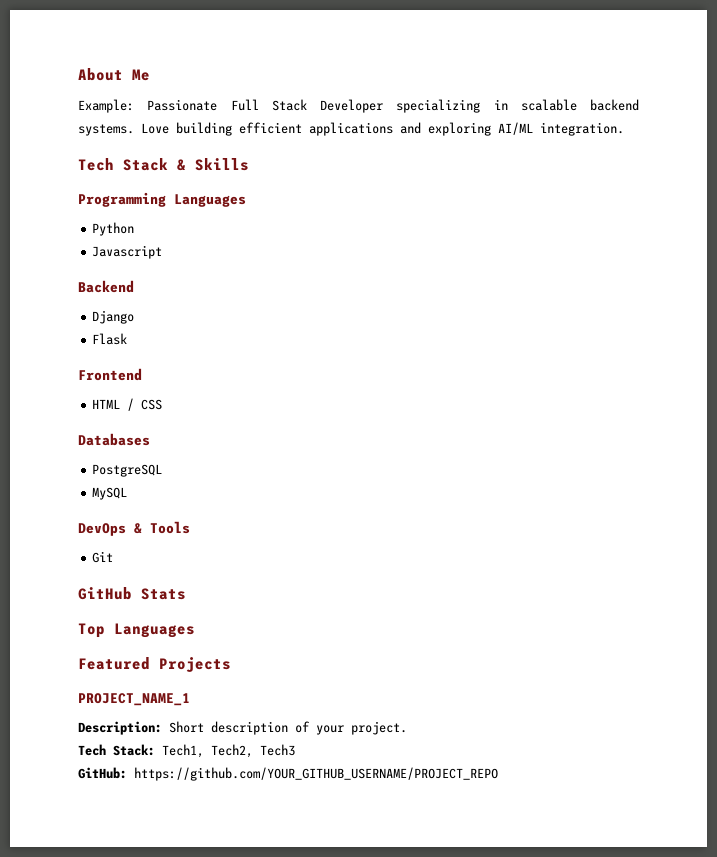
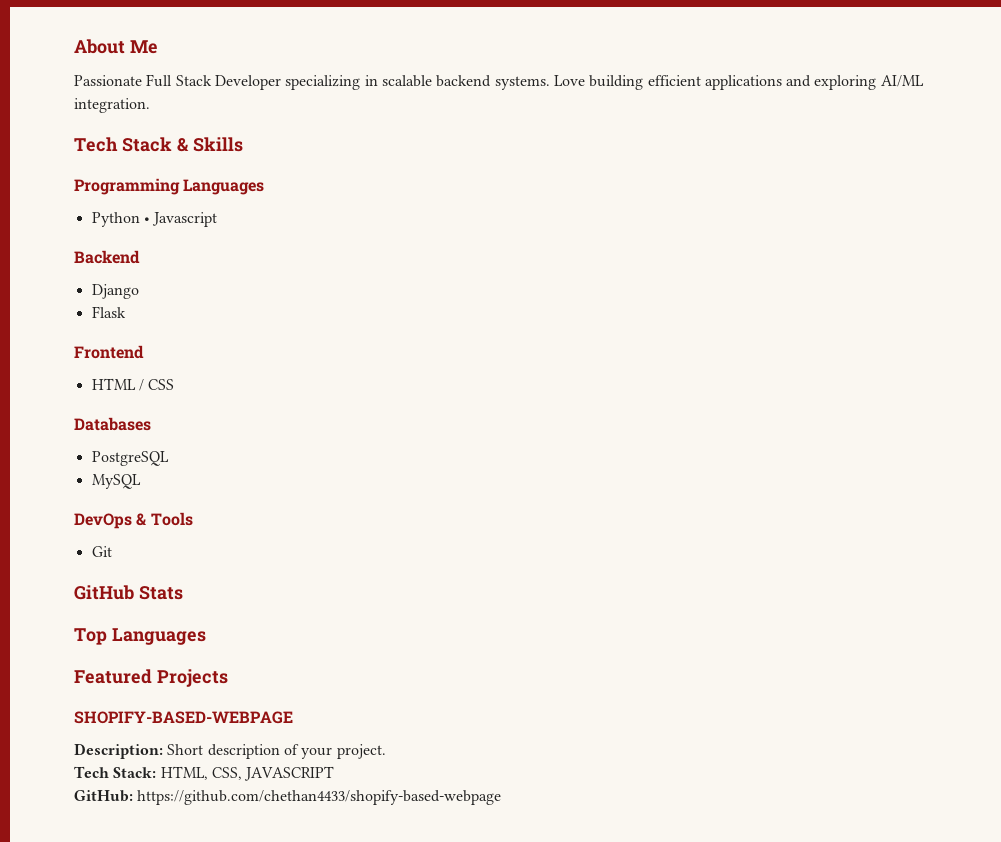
[78,99,134,113] Example: -> (158, 47) none
(135, 229) // -> [143,217,150,223] •
[78,693,190,706] PROJECT_NAME_1 -> [74,711,293,724] SHOPIFY-BASED-WEBPAGE
[162,744,295,758] Tech1, Tech2, Tech3 -> [160,766,335,781] HTML, CSS, JAVASCRIPT
[134,767,498,781] https://github.com/YOUR_GITHUB_USERNAME/PROJECT_REPO -> [137,790,502,805] https://github.com/chethan4433/shopify-based-webpage

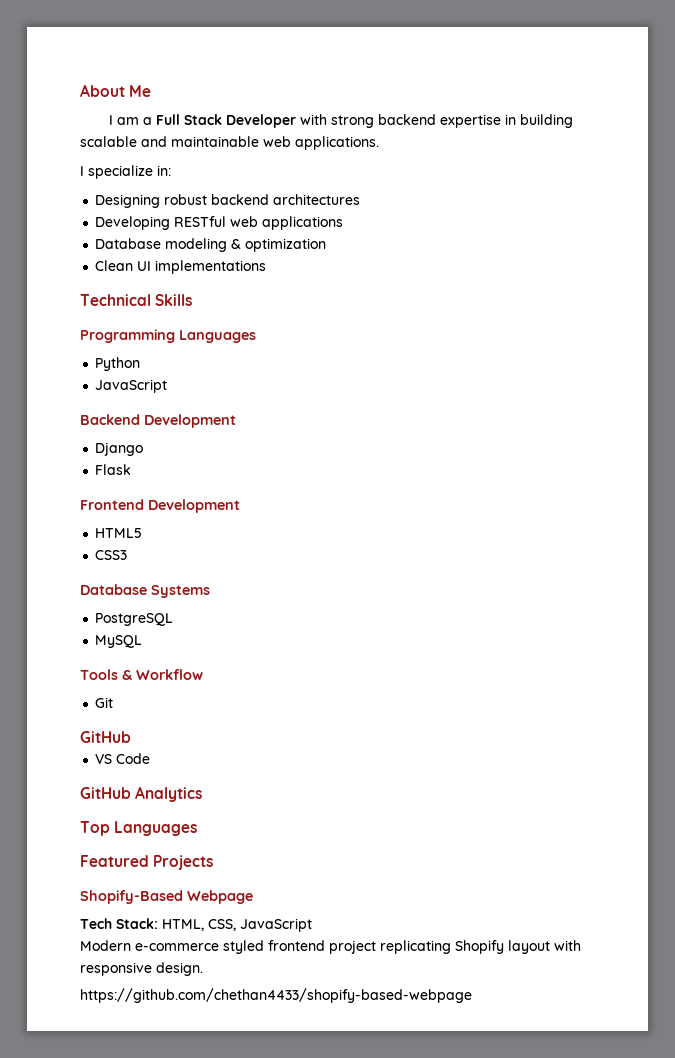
[74,74,924,90] [74,98,150,113] [74,137,189,152] Passionate Full Stack Developer specializing in scalable backend systems. Love building efficient applications and exploring AI/ML integration. // Tech Stack & -> [109,114,574,128] [80,136,379,150] [80,165,171,179] [95,194,361,208] [95,216,344,230] [95,238,327,252] [95,260,267,274] [80,294,151,306] I am a Full Stack Developer with strong backend expertise in building scalable and maintainable web applications. // I specialize in: // Designing robust backend architectures // Developing RESTful web applications // Database modeling & optimization // Clean UI implementations // Technical
[143,212,218,227] • Javascript -> [95,379,168,393] // JavaScript
(140, 257) none -> [144,414,236,428] Development
[91,378,175,391] [74,417,151,431] // HTML / CSS // Databases -> [148,499,240,513] [95,528,143,538] [95,550,128,560] [80,584,210,598] Development // HTML5 // CSS3 // Database Systems
[74,512,193,529] DevOps & Tools -> [80,669,203,680] Tools & Workflow
[138,586,183,600] Stats -> [95,753,151,764] [80,786,203,802] // VS Code // GitHub Analytics
[74,711,293,724] [74,743,386,759] [74,766,335,781] [74,790,133,802] SHOPIFY-BASED-WEBPAGE // Description: Short description of your project. // Tech Stack: HTML, CSS, JAVASCRIPT // GitHub: -> [80,890,253,904] [80,918,312,932] [80,940,581,954] [80,962,203,976] Shopify-Based Webpage // Tech Stack: HTML, CSS, JavaScript // Modern e-commerce styled frontend project replicating Shopify layout with responsive design. //

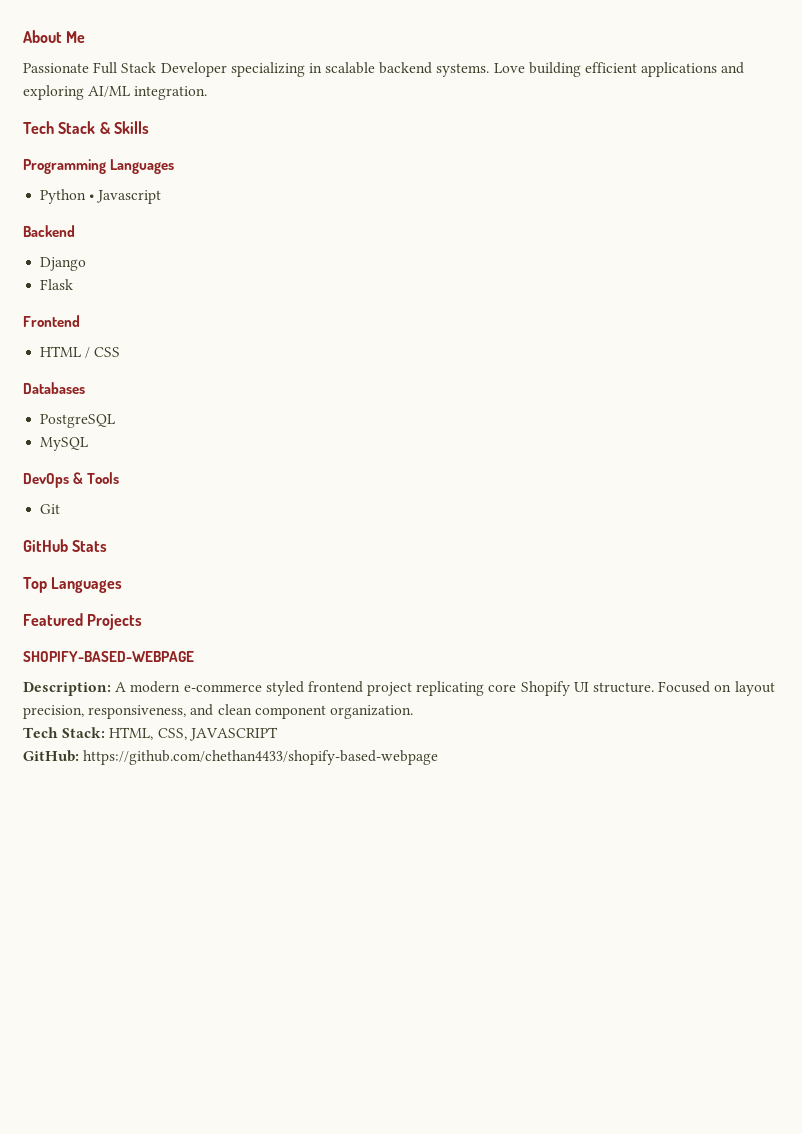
[109,114,574,128] [80,136,379,150] [80,165,171,179] [95,194,361,208] [95,216,344,230] [95,238,327,252] [95,260,267,274] [80,294,151,306] I am a Full Stack Developer with strong backend expertise in building scalable and maintainable web applications. // I specialize in: // Designing robust backend architectures // Developing RESTful web applications // Database modeling & optimization // Clean UI implementations // Technical -> [23,62,745,77] [23,85,208,100] [23,121,111,134] Passionate Full Stack Developer specializing in scalable backend systems. Love building efficient applications and exploring AI/ML integration. // Tech Stack &
[95,379,168,393] // JavaScript -> [89,190,162,204] • Javascript
[144,414,236,428] Development -> (75, 231) none
[148,499,240,513] [95,528,143,538] [95,550,128,560] [80,584,210,598] Development // HTML5 // CSS3 // Database Systems -> [40,346,121,358] [23,382,85,394] // HTML / CSS // Databases
(143, 641) none -> [23,472,84,488] DevOps &
[122,669,203,680] & Workflow -> (120, 478) none
[95,753,151,764] [80,786,203,802] // VS Code // GitHub Analytics -> [72,540,108,552] Stats
[80,890,253,904] [80,918,312,932] [80,940,581,954] [80,962,203,976] Shopify-Based Webpage // Tech Stack: HTML, CSS, JavaScript // Modern e-commerce styled frontend project replicating Shopify layout with responsive design. // -> [23,651,194,662] [23,681,775,696] [23,704,413,719] [23,727,278,741] [23,750,79,762] SHOPIFY-BASED-WEBPAGE // Description: A modern e-commerce styled frontend project replicating core Shopify UI structure. Focused on layout precision, responsiveness, and clean component organization. // Tech Stack: HTML, CSS, JAVASCRIPT // GitHub:

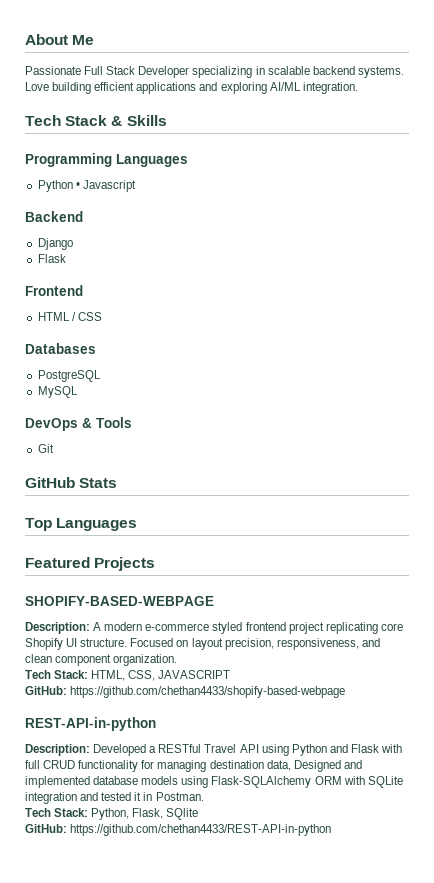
(439, 757) none -> [25,717,156,731] [25,744,403,756] [25,760,362,772] [25,776,403,788] [25,792,204,804] [25,808,199,820] [25,824,332,836] // REST-API-in-python // Description: Developed a RESTful Travel API using Python and Flask with full CRUD functionality for managing destination data, Designed and implemented database models using Flask-SQLAlchemy ORM with SQLite integration and tested it in Postman. // Tech Stack: Python, Flask, SQlite // GitHub: https://github.com/chethan4433/REST-API-in-python

